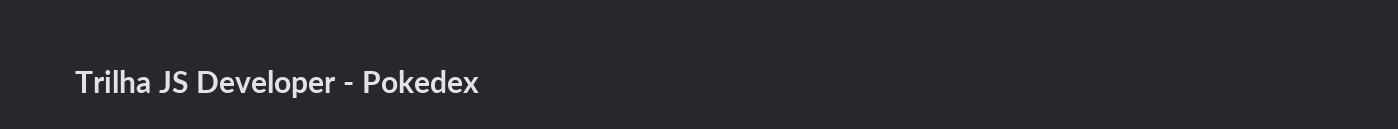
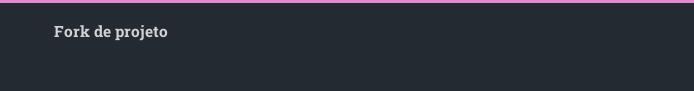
[75,70,479,98] Trilha JS Developer - Pokedex -> [54,25,169,41] Fork de projeto

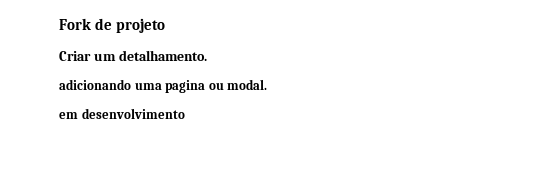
(169, 33) none -> [59,50,207,61] [59,79,268,93] [59,108,185,119] // Criar um detalhamento. // adicionando uma pagina ou modal. // em desenvolvimento

